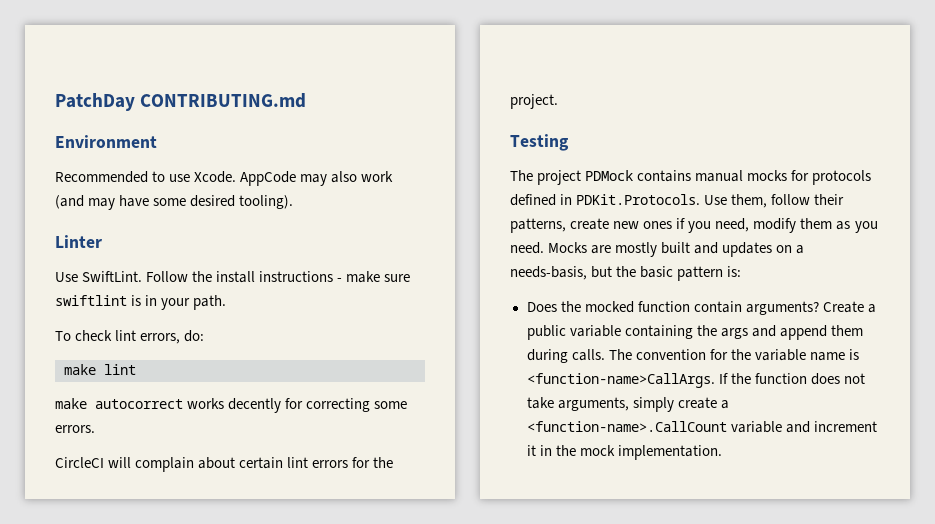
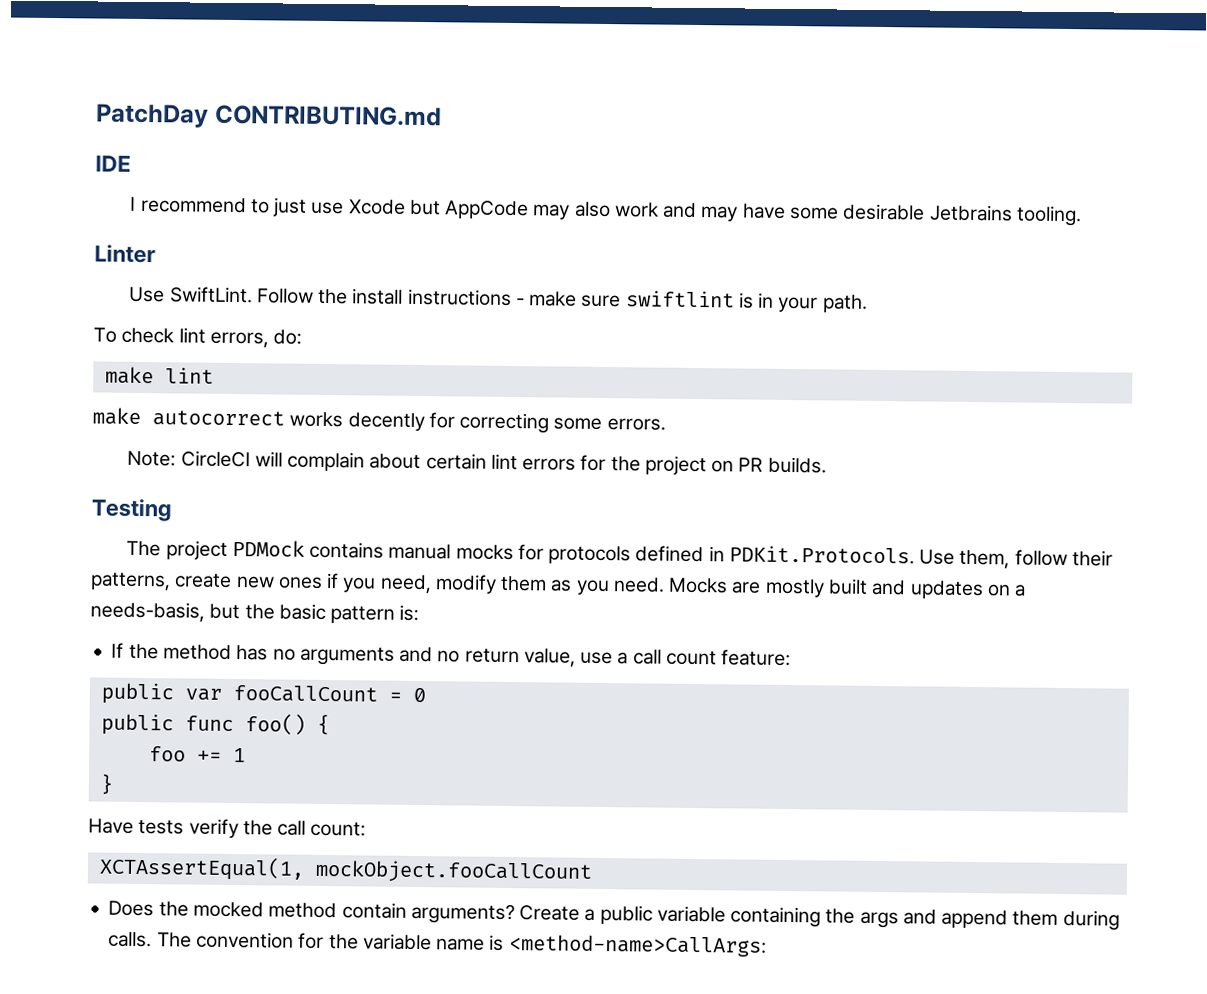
[55,135,157,148] [55,171,237,183] Environment // Recommended to use Xcode. -> [95,155,131,172] [130,196,441,217] IDE // I recommend to just use Xcode but
[55,195,84,209] (and -> [663,202,698,218] and
[190,195,294,209] desired tooling). -> [843,203,1082,227] desirable Jetbrains tooling.
(95, 429) none -> [127,450,177,467] Note:
[510,94,558,109] project. -> [644,455,827,476] project on PR builds.
(742, 271) none -> [111,642,792,667] [100,682,426,705] [100,713,330,736] [148,746,246,763] [99,773,113,795] [88,818,367,839] [98,855,593,884] // If the method has no arguments and no return value, use a call count feature: // public var fooCallCount = 0 // public func foo() { // foo += 1 // } // Have tests verify the call count: // XCTAssertEqual(1, mockObject.fooCallCount
[637,301,690,312] function -> [268,902,338,919] method
[526,373,865,388] [526,397,729,412] [526,421,877,433] [526,445,722,460] <function-name>CallArgs. If the function does not take arguments, simply create a <function-name>.CallCount variable and increment it in the mock implementation. -> [508,933,767,957] <method-name>CallArgs:

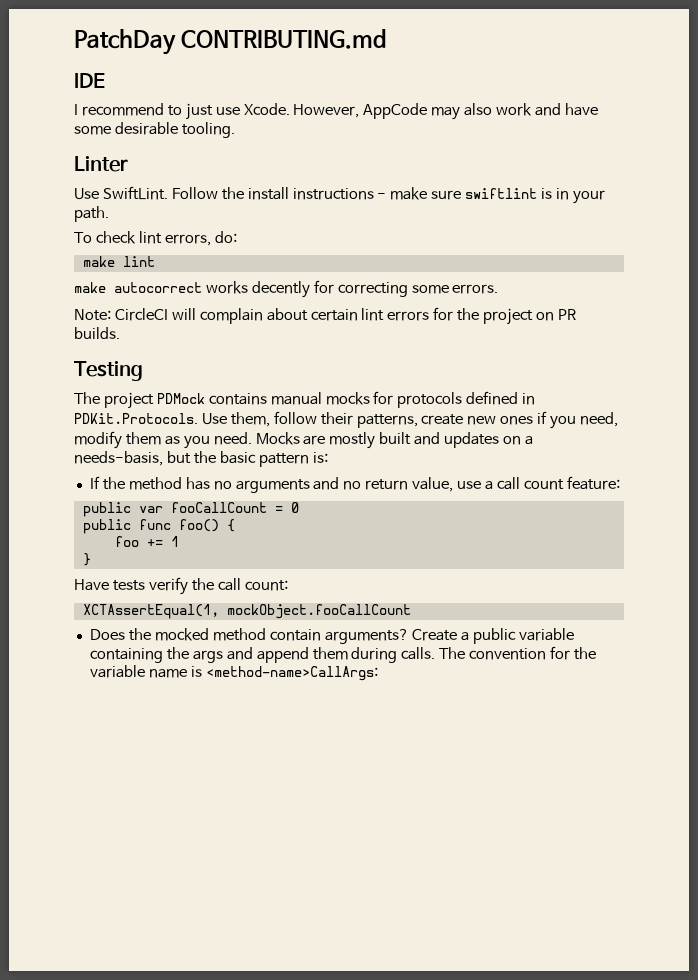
[348,199,441,216] Xcode but -> [243,103,360,118] Xcode. However,
[700,206,739,222] may -> (562, 109) none
[929,204,1013,222] Jetbrains -> (178, 128) none

